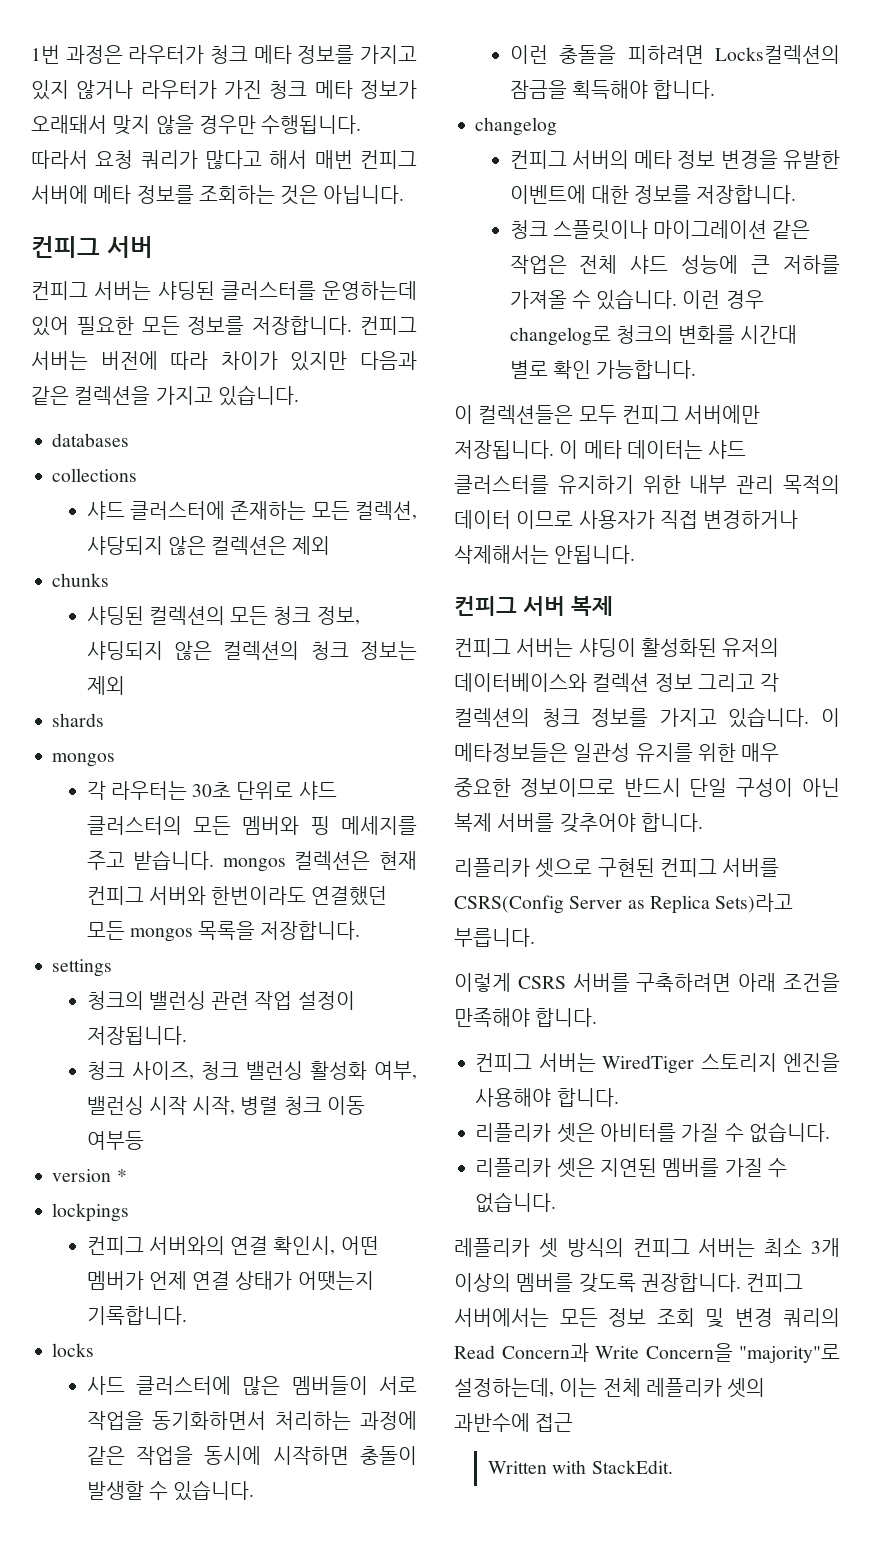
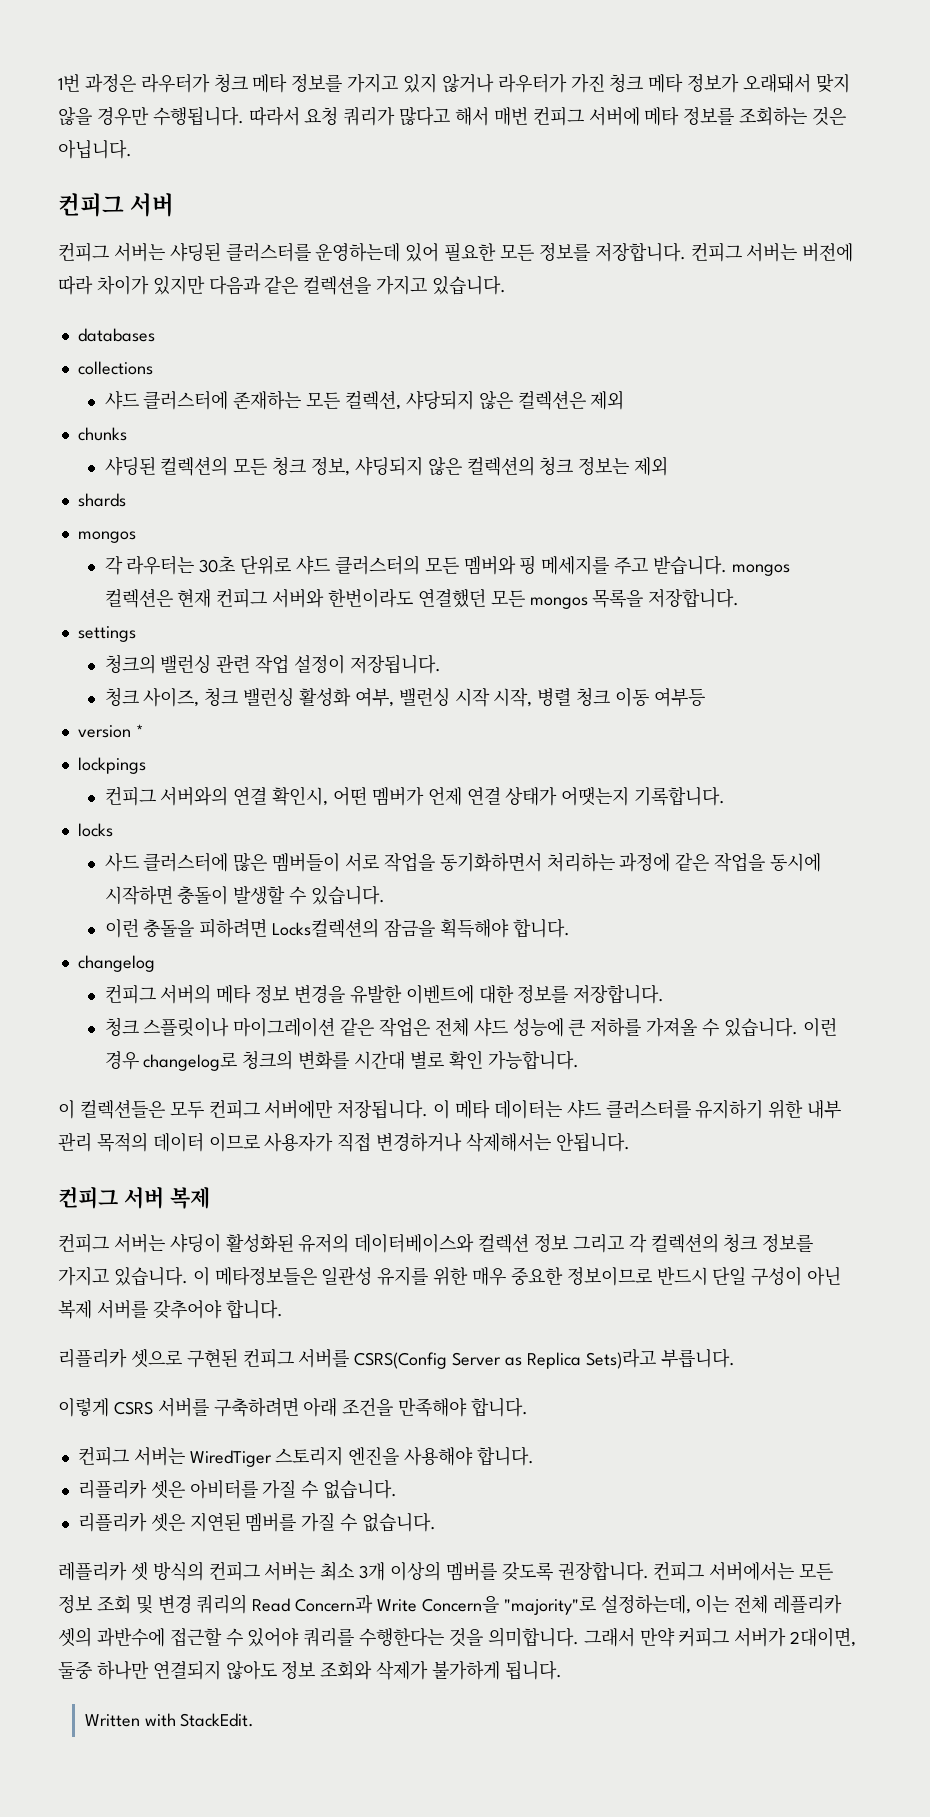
[535,1413,574,1432] 접근 -> [169,1627,857,1647] [58,1660,562,1680] 접근할 수 있어야 쿼리를 수행한다는 것을 의미합니다. 그래서 만약 커피그 서버가 2대이면, 둘중 하나만 연결되지 않아도 정보 조회와 삭제가 불가하게 됩니다.

